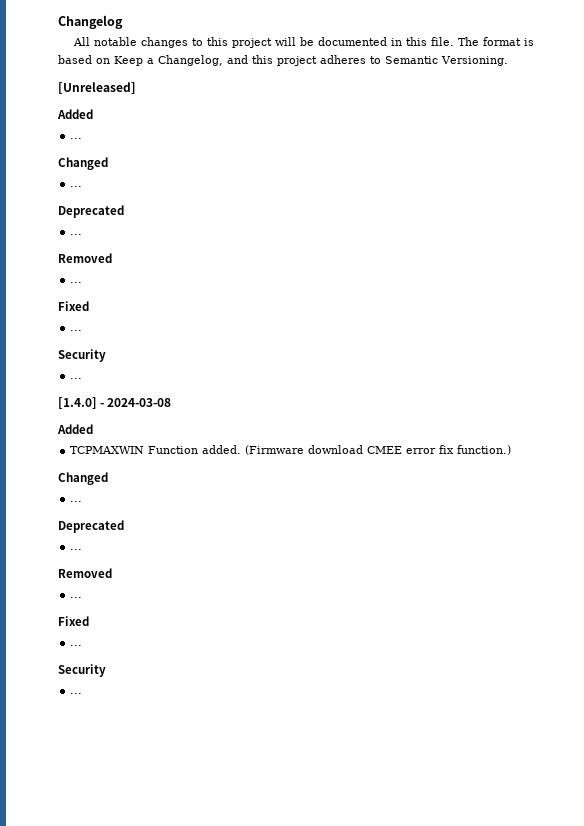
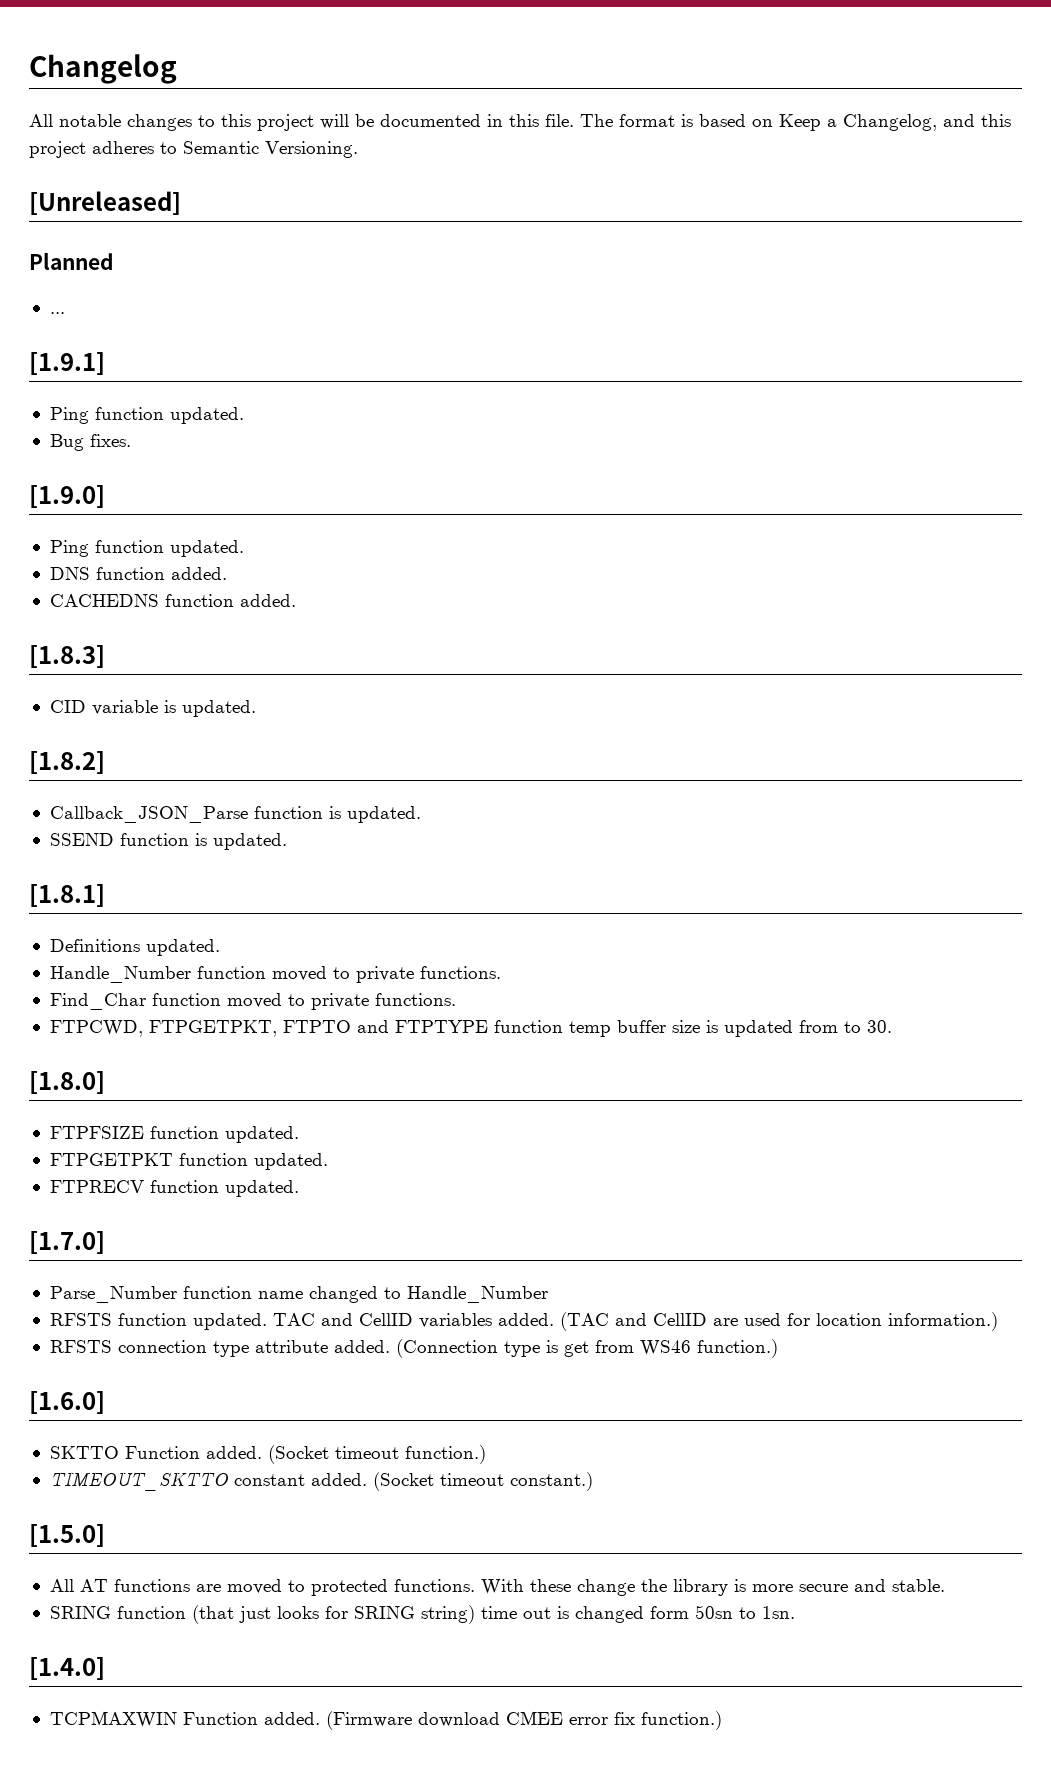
[57,109,93,119] [70,138,83,139] [58,157,108,170] [70,186,83,187] [58,205,124,218] [70,234,83,235] [58,253,112,263] [70,282,83,283] [58,301,89,311] [70,330,83,331] [58,349,106,362] [70,378,83,379] [58,397,172,409] [57,424,93,434] Added // ... // Changed // ... // Deprecated // ... // Removed // ... // Fixed // ... // Security // ... // [1.4.0] - 2024-03-08 // Added -> [29,252,114,270] [49,312,65,314] [29,352,105,375] [49,407,244,424] [49,434,131,451] [29,485,105,508] [49,540,244,557] [49,567,227,580] [49,594,296,607] [29,645,105,668] [49,700,256,717] [29,751,105,774] [49,806,421,823] [49,833,287,850] [29,884,105,907] [49,939,220,956] [49,966,501,983] [49,993,456,1010] [49,1020,892,1037] [29,1071,105,1094] [49,1126,299,1143] [49,1153,328,1170] [49,1180,299,1197] [29,1231,105,1254] [49,1286,548,1303] [49,1312,998,1331] [49,1339,778,1358] [29,1391,105,1414] [49,1445,486,1464] [49,1472,593,1491] [29,1524,105,1547] [49,1579,945,1596] [49,1605,795,1624] [29,1657,105,1680] Planned // ... // [1.9.1] // Ping function updated. // Bug fixes. // [1.9.0] // Ping function updated. // DNS function added. // CACHEDNS function added. // [1.8.3] // CID variable is updated. // [1.8.2] // Callback_JSON_Parse function is updated. // SSEND function is updated. // [1.8.1] // Definitions updated. // Handle_Number function moved to private functions. // Find_Char function moved to private functions. // FTPCWD, FTPGETPKT, FTPTO and FTPTYPE function temp buffer size is updated from to 30. // [1.8.0] // FTPFSIZE function updated. // FTPGETPKT function updated. // FTPRECV function updated. // [1.7.0] // Parse_Number function name changed to Handle_Number // RFSTS function updated. TAC and CellID variables added. (TAC and CellID are used for location information.) // RFSTS connection type attribute added. (Connection type is get from WS46 function.) // [1.6.0] // SKTTO Function added. (Socket timeout function.) // TIMEOUT_SKTTO constant added. (Socket timeout constant.) // [1.5.0] // All AT functions are moved to protected functions. With these change the library is more secure and stable. // SRING function (that just looks for SRING string) time out is changed form 50sn to 1sn. // [1.4.0]
[58,472,108,485] [70,501,83,502] [58,520,124,533] [70,549,83,550] [58,568,112,578] [70,597,83,598] [58,616,89,626] [70,645,83,646] [58,664,106,677] [70,693,83,694] // Changed // ... // Deprecated // ... // Removed // ... // Fixed // ... // Security // ... -> (722, 1720) none

